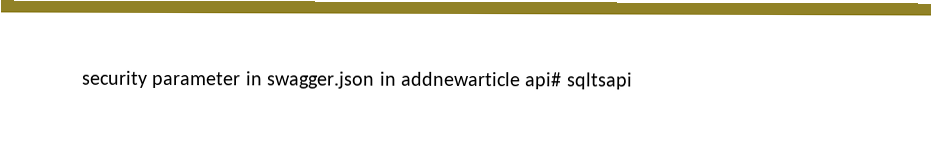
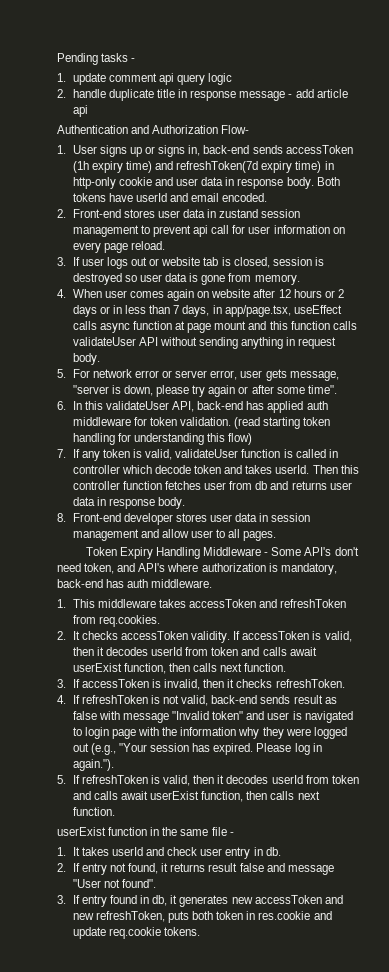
[81,70,633,90] security parameter in swagger.json in addnewarticle api# sqltsapi -> [57,53,136,65] [57,73,233,85] [57,89,348,101] [72,105,88,117] [57,125,250,134] [57,145,353,157] [72,161,334,173] [72,177,340,189] [72,193,268,202] [57,209,301,218] [72,225,345,237] [72,241,166,253] [57,257,324,269] [72,273,300,285] [57,289,344,301] [72,305,342,317] [72,321,357,333] [72,337,337,349] [72,353,100,365] [57,369,339,381] [72,385,337,397] [57,401,328,413] [72,417,331,429] [72,433,253,445] [57,449,338,461] [72,465,359,474] [72,481,352,490] [72,497,186,509] [57,513,311,525] [72,529,277,541] [85,547,359,559] [57,563,337,575] [57,579,213,588] [57,599,347,608] [72,615,160,627] [57,631,352,643] [72,647,317,656] [72,663,287,674] [57,679,345,690] [57,695,337,706] [72,711,353,723] [72,727,347,739] [72,743,322,755] [72,759,114,771] [57,775,359,786] [72,791,320,802] [72,807,115,816] [57,827,234,836] [57,847,281,859] [57,863,334,875] [72,879,157,888] [57,895,343,907] [72,911,332,923] [72,927,201,939] Pending tasks - // 1. update comment api query logic // 2. handle duplicate title in response message - add article api // Authentication and Authorization Flow- // 1. User signs up or signs in, back-end sends accessToken (1h expiry time) and refreshToken(7d expiry time) in http-only cookie and user data in response body. Both tokens have userId and email encoded. // 2. Front-end stores user data in zustand session management to prevent api call for user information on every page reload. // 3. If user logs out or website tab is closed, session is destroyed so user data is gone from memory. // 4. When user comes again on website after 12 hours or 2 days or in less than 7 days, in app/page.tsx, useEffect calls async function at page mount and this function calls validateUser API without sending anything in request body. // 5. For network error or server error, user gets message, "server is down, please try again or after some time". // 6. In this validateUser API, back-end has applied auth middleware for token validation. (read starting token handling for understanding this flow) // 7. If any token is valid, validateUser function is called in controller which decode token and takes userId. Then this controller function fetches user from db and returns user data in response body. // 8. Front-end developer stores user data in session management and allow user to all pages. // Token Expiry Handling Middleware - Some API's don't need token, and API's where authorization is mandatory, back-end has auth middleware. // 1. This middleware takes accessToken and refreshToken from req.cookies. // 2. It checks accessToken validity. If accessToken is valid, then it decodes userId from token and calls await userExist function, then calls next function. // 3. If accessToken is invalid, then it checks refreshToken. // 4. If refreshToken is not valid, back-end sends result as false with message "Invalid token" and user is navigated to login page with the information why they were logged out (e.g., "Your session has expired. Please log in again."). // 5. If refreshToken is valid, then it decodes userId from token and calls await userExist function, then calls next function. // userExist function in the same file - // 1. It takes userId and check user entry in db. // 2. If entry not found, it returns result false and message "User not found". // 3. If entry found in db, it generates new accessToken and new refreshToken, puts both token in res.cookie and update req.cookie tokens.

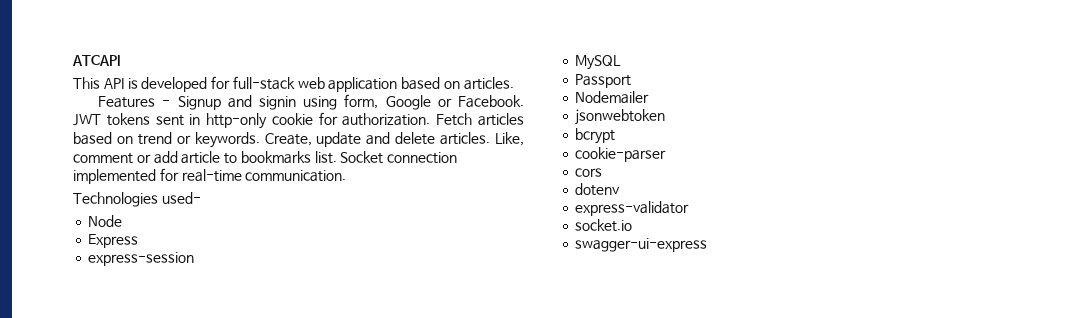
[57,53,136,65] [57,73,233,85] [57,89,348,101] [72,105,88,117] [57,125,250,134] [57,145,353,157] [72,161,334,173] [72,177,340,189] [72,193,268,202] [57,209,301,218] [72,225,345,237] [72,241,166,253] [57,257,324,269] [72,273,300,285] [57,289,344,301] [72,305,342,317] [72,321,357,333] [72,337,337,349] [72,353,100,365] [57,369,339,381] [72,385,337,397] [57,401,328,413] [72,417,331,429] [72,433,253,445] [57,449,338,461] [72,465,359,474] [72,481,352,490] [72,497,186,509] [57,513,311,525] [72,529,277,541] [85,547,359,559] [57,563,337,575] [57,579,213,588] [57,599,347,608] [72,615,160,627] [57,631,352,643] [72,647,317,656] [72,663,287,674] [57,679,345,690] [57,695,337,706] [72,711,353,723] [72,727,347,739] [72,743,322,755] [72,759,114,771] [57,775,359,786] [72,791,320,802] [72,807,115,816] [57,827,234,836] [57,847,281,859] [57,863,334,875] [72,879,157,888] [57,895,343,907] [72,911,332,923] [72,927,201,939] Pending tasks - // 1. update comment api query logic // 2. handle duplicate title in response message - add article api // Authentication and Authorization Flow- // 1. User signs up or signs in, back-end sends accessToken (1h expiry time) and refreshToken(7d expiry time) in http-only cookie and user data in response body. Both tokens have userId and email encoded. // 2. Front-end stores user data in zustand session management to prevent api call for user information on every page reload. // 3. If user logs out or website tab is closed, session is destroyed so user data is gone from memory. // 4. When user comes again on website after 12 hours or 2 days or in less than 7 days, in app/page.tsx, useEffect calls async function at page mount and this function calls validateUser API without sending anything in request body. // 5. For network error or server error, user gets message, "server is down, please try again or after some time". // 6. In this validateUser API, back-end has applied auth middleware for token validation. (read starting token handling for understanding this flow) // 7. If any token is valid, validateUser function is called in controller which decode token and takes userId. Then this controller function fetches user from db and returns user data in response body. // 8. Front-end developer stores user data in session management and allow user to all pages. // Token Expiry Handling Middleware - Some API's don't need token, and API's where authorization is mandatory, back-end has auth middleware. // 1. This middleware takes accessToken and refreshToken from req.cookies. // 2. It checks accessToken validity. If accessToken is valid, then it decodes userId from token and calls await userExist function, then calls next function. // 3. If accessToken is invalid, then it checks refreshToken. // 4. If refreshToken is not valid, back-end sends result as false with message "Invalid token" and user is navigated to login page with the information why they were logged out (e.g., "Your session has expired. Please log in again."). // 5. If refreshToken is valid, then it decodes userId from token and calls await userExist function, then calls next function. // userExist function in the same file - // 1. It takes userId and check user entry in db. // 2. If entry not found, it returns result false and message "User not found". // 3. If entry found in db, it generates new accessToken and new refreshToken, puts both token in res.cookie and update req.cookie tokens. -> [72,55,120,66] [73,76,514,92] [98,94,524,110] [73,112,524,129] [73,132,524,148] [73,151,458,164] [73,168,347,184] [73,192,201,207] [88,215,123,227] [88,234,139,248] [88,252,195,266] [575,55,622,70] [575,74,632,88] [575,91,650,104] [575,109,666,125] [575,128,616,144] [575,147,667,162] [575,168,603,177] [575,183,621,196] [575,201,690,216] [575,219,633,232] [575,238,708,252] ATCAPI // This API is developed for full-stack web application based on articles. // Features - Signup and signin using form, Google or Facebook. JWT tokens sent in http-only cookie for authorization. Fetch articles based on trend or keywords. Create, update and delete articles. Like, comment or add article to bookmarks list. Socket connection implemented for real-time communication. // Technologies used- // Node // Express // express-session // MySQL // Passport // Nodemailer // jsonwebtoken // bcrypt // cookie-parser // cors // dotenv // express-validator // socket.io // swagger-ui-express

